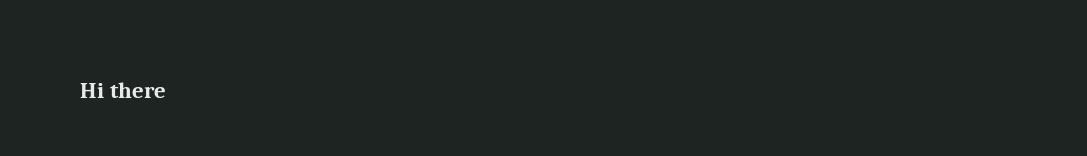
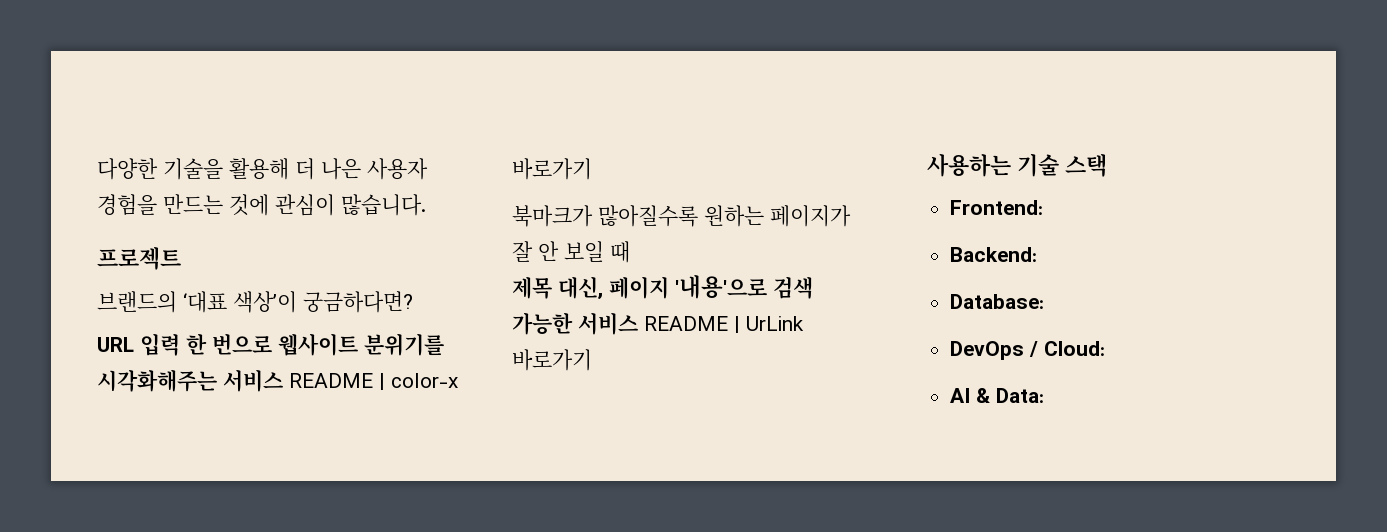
[80,82,167,98] Hi there -> [97,158,428,180] [97,194,426,216] [97,247,181,270] [97,291,413,313] [97,333,444,356] [97,369,458,392] [512,158,592,180] [512,205,851,227] [512,241,630,263] [512,275,813,299] [512,312,804,335] [512,349,592,371] [927,153,1107,177] [950,200,1044,215] [950,247,1038,262] [950,294,1045,309] [950,341,1106,360] [950,388,1045,403] 다양한 기술을 활용해 더 나은 사용자 경험을 만드는 것에 관심이 많습니다. // 프로젝트 // 브랜드의 ‘대표 색상’이 궁금하다면? // URL 입력 한 번으로 웹사이트 분위기를 시각화해주는 서비스 README | color-x 바로가기 // 북마크가 많아질수록 원하는 페이지가 잘 안 보일 때 // 제목 대신, 페이지 '내용'으로 검색 가능한 서비스 README | UrLink 바로가기 // 사용하는 기술 스택 // Frontend: // Backend: // Database: // DevOps / Cloud: // AI & Data:

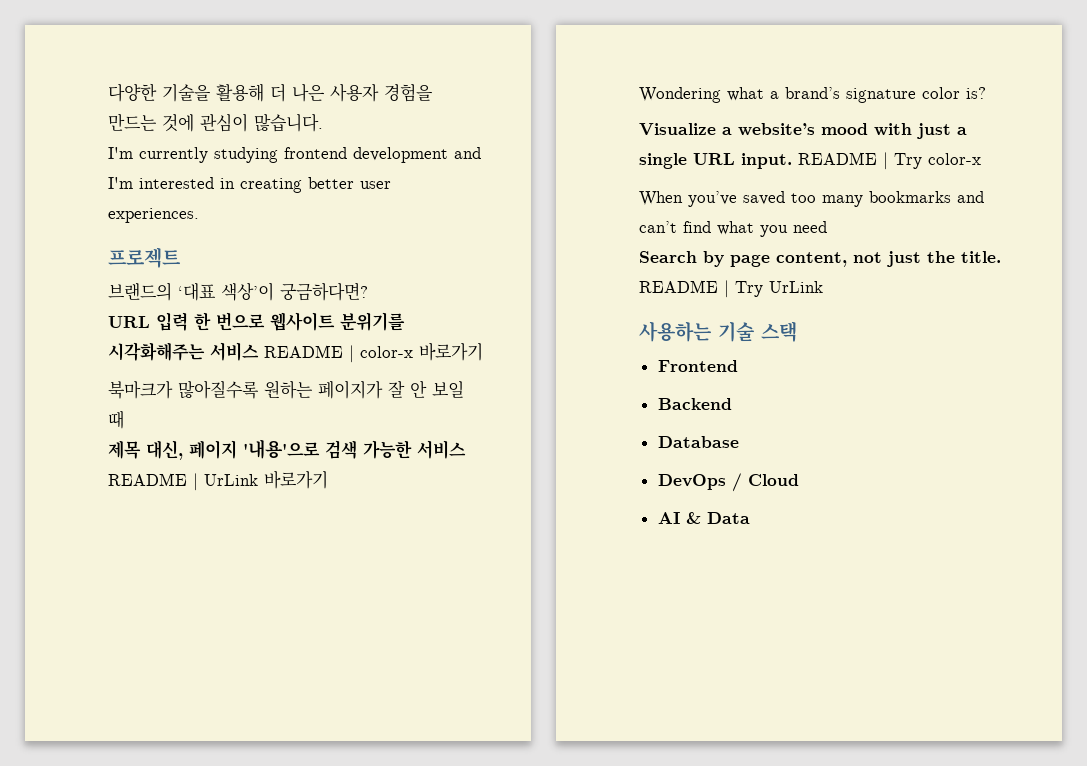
(426, 205) none -> [108,147,481,163] [108,177,391,193] [108,208,199,223] // I'm currently studying frontend development and I'm interested in creating better user experiences.
(592, 360) none -> [639,87,986,103] [639,123,967,139] [639,152,981,170] [639,191,984,207] [639,221,827,237] [639,251,1001,267] [639,280,823,298] // Wondering what a brand’s signature color is? // Visualize a website’s mood with just a single URL input. README | Try color-x // When you’ve saved too many bookmarks and can’t find what you need // Search by page content, not just the title. README | Try UrLink
[950,200,1044,215] [950,247,1038,262] [950,294,1045,309] Frontend: // Backend: // Database: -> [657,360,738,372] [657,398,732,410] [657,436,739,448] Frontend // Backend // Database
[1044,341,1106,356] Cloud: -> [747,474,799,486] Cloud
[996,388,1045,403] Data: -> [706,512,750,524] Data

